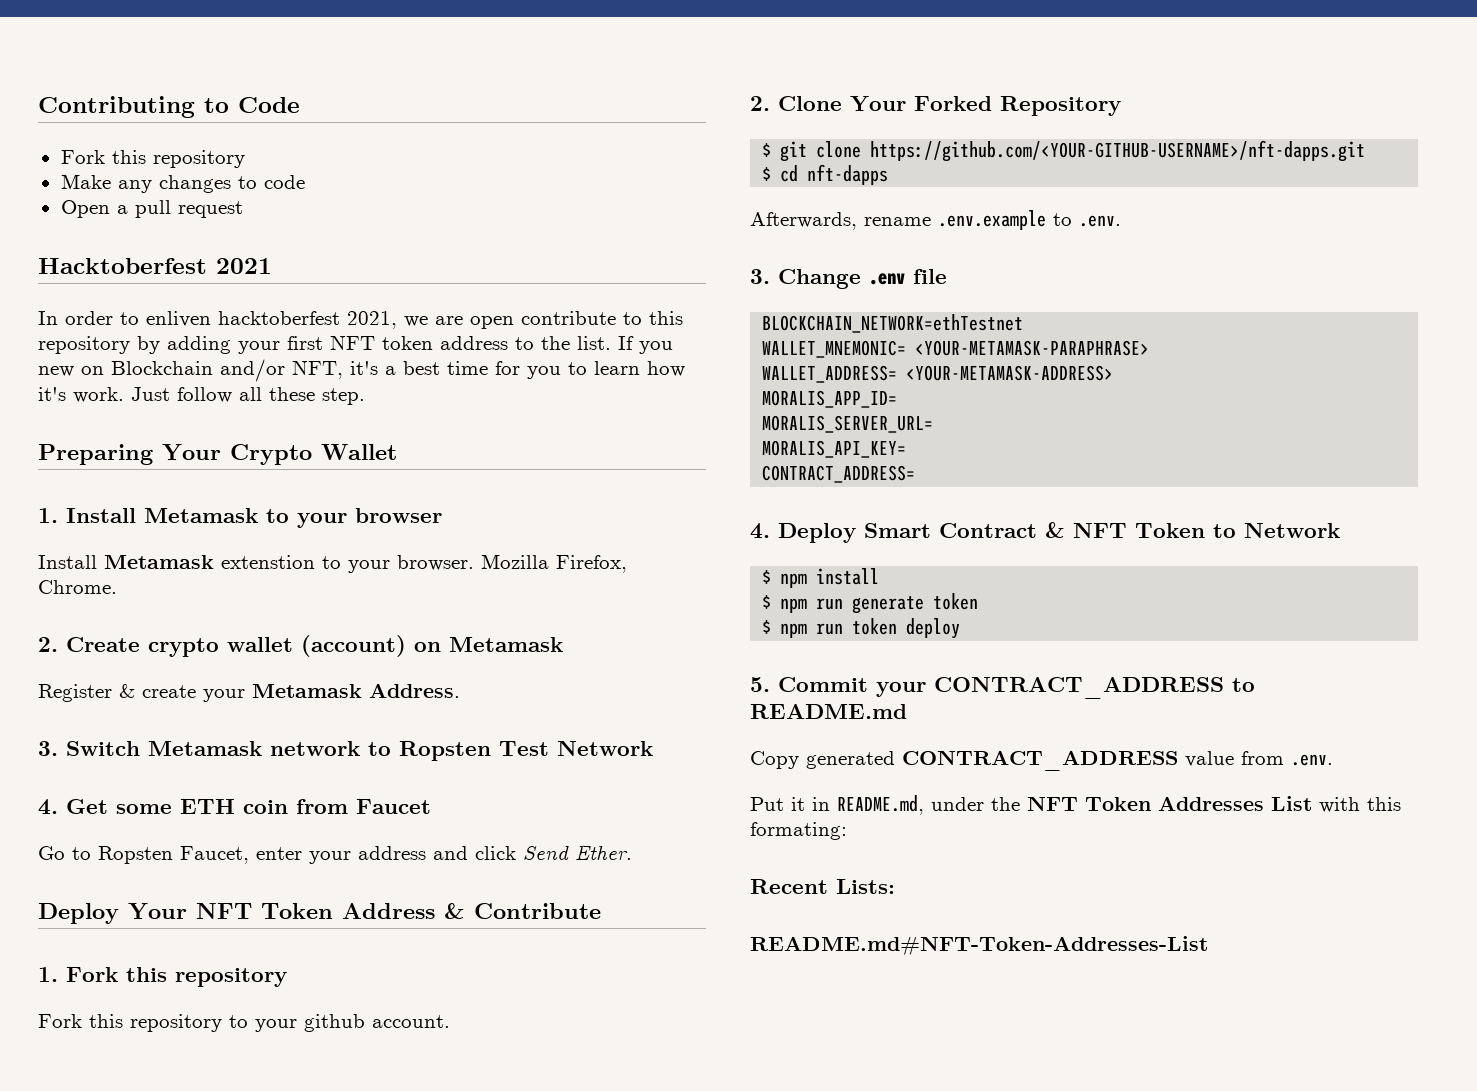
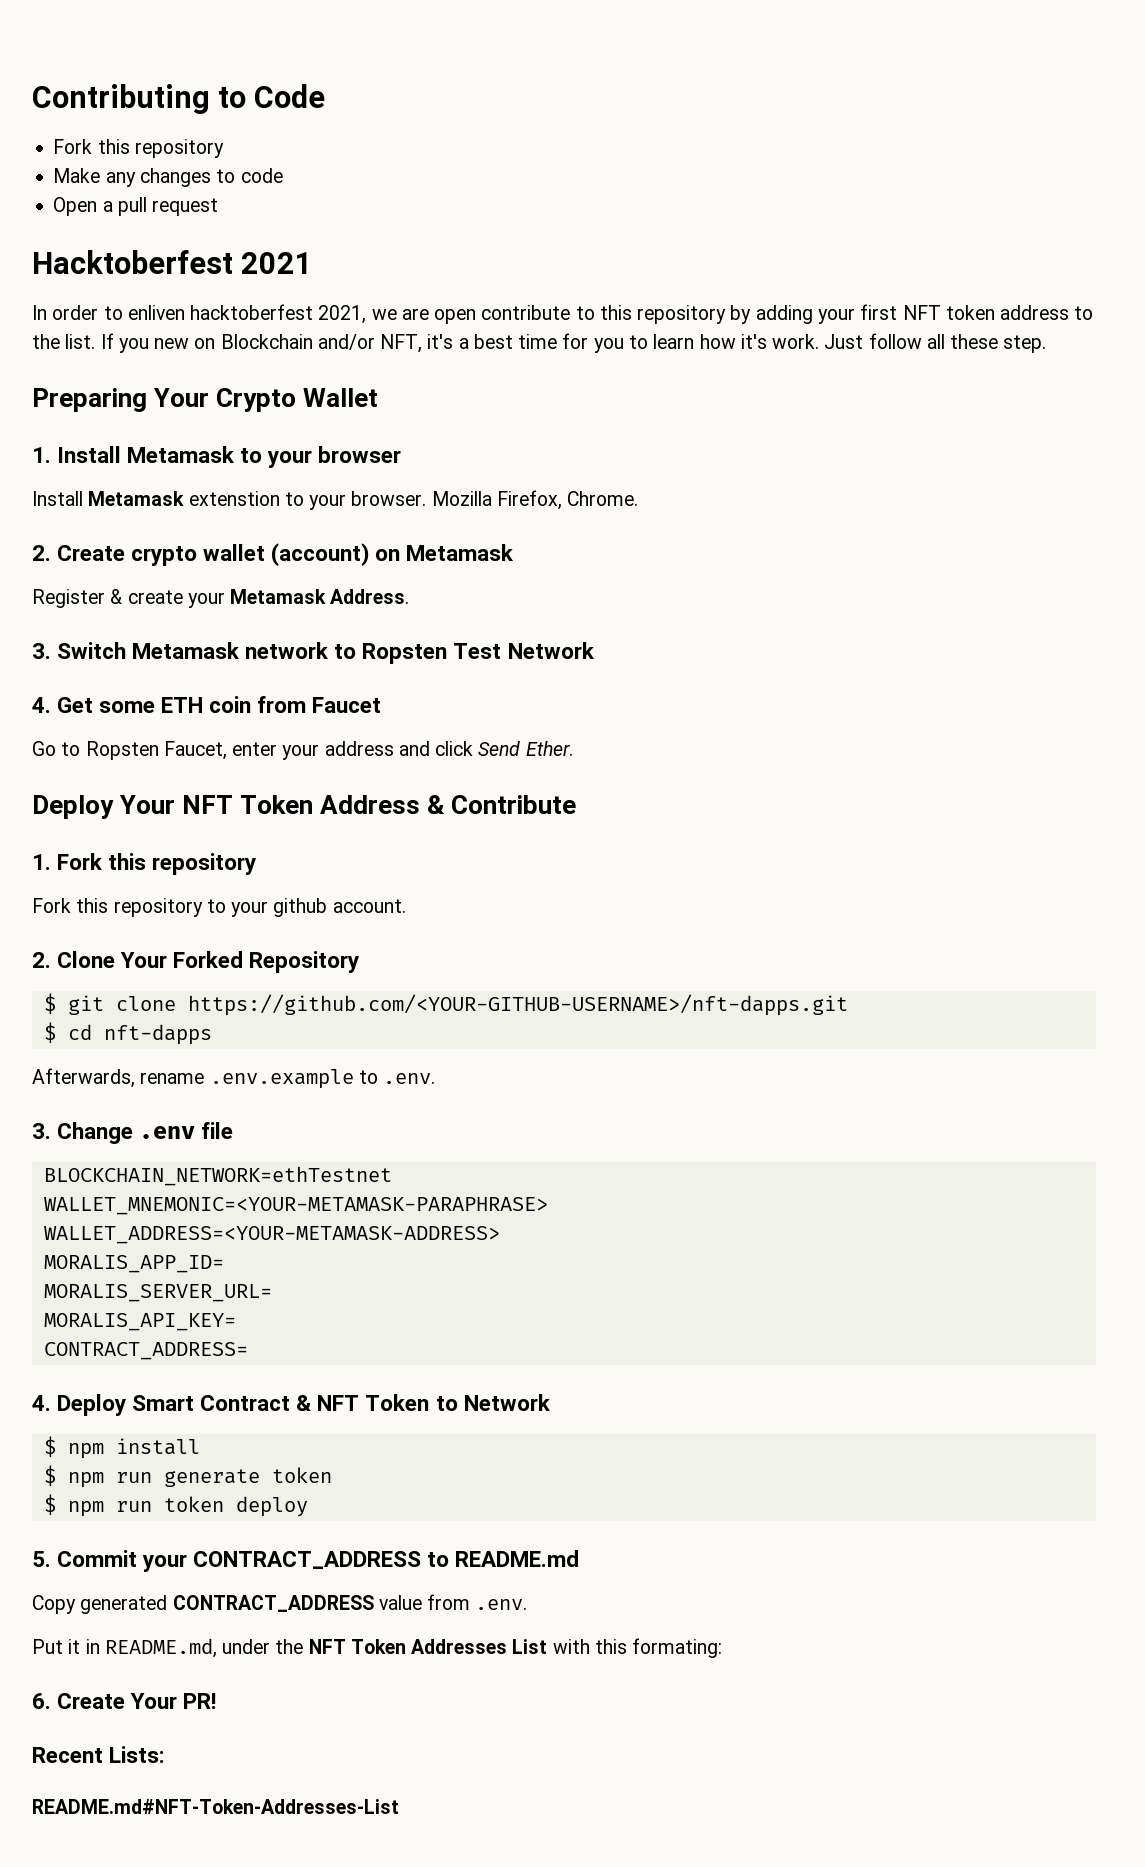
[762,340,1150,358] [762,365,1114,383] WALLET_MNEMONIC= <YOUR-METAMASK-PARAPHRASE> // WALLET_ADDRESS= <YOUR-METAMASK-ADDRESS> -> [43,1197,548,1215] [43,1226,500,1244] WALLET_MNEMONIC=<YOUR-METAMASK-PARAPHRASE> // WALLET_ADDRESS=<YOUR-METAMASK-ADDRESS>
(847, 831) none -> [32,1693,217,1709] // 6. Create Your PR!

